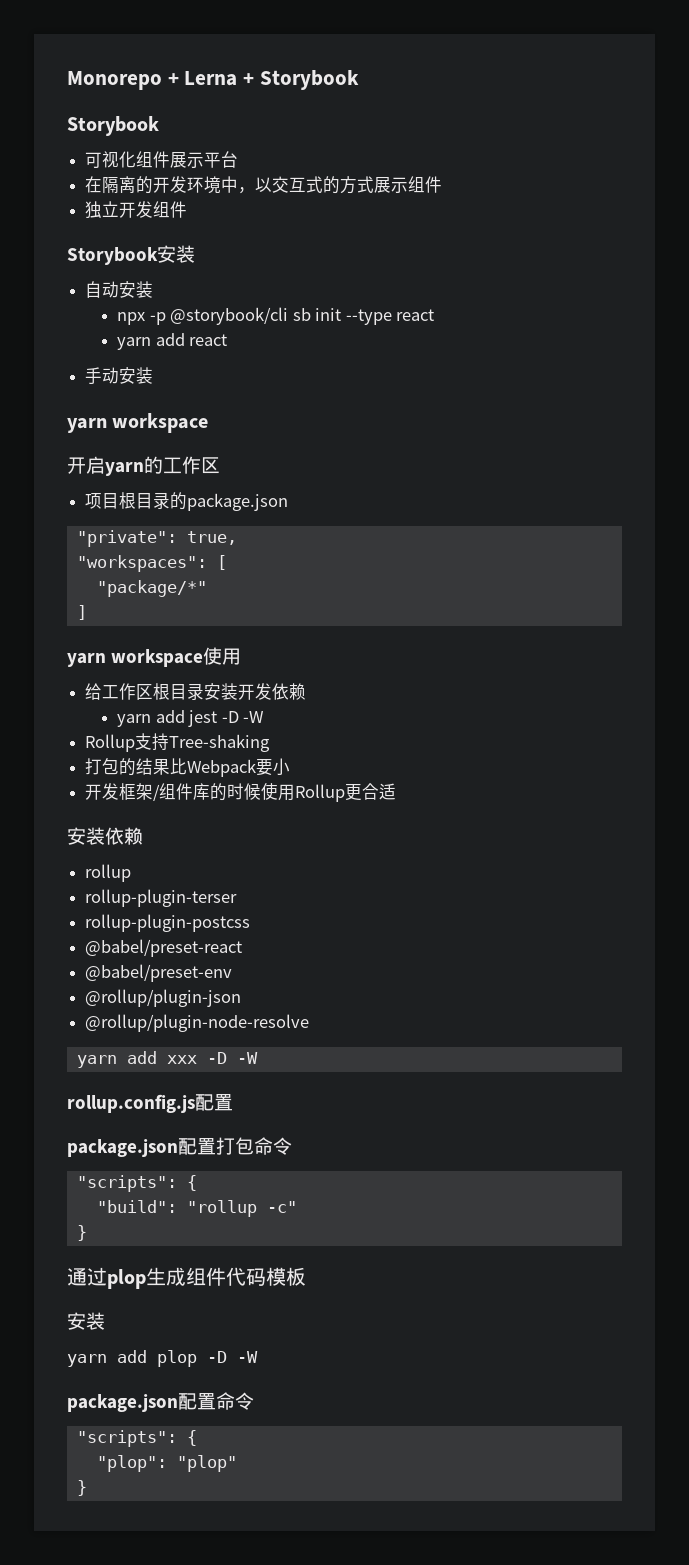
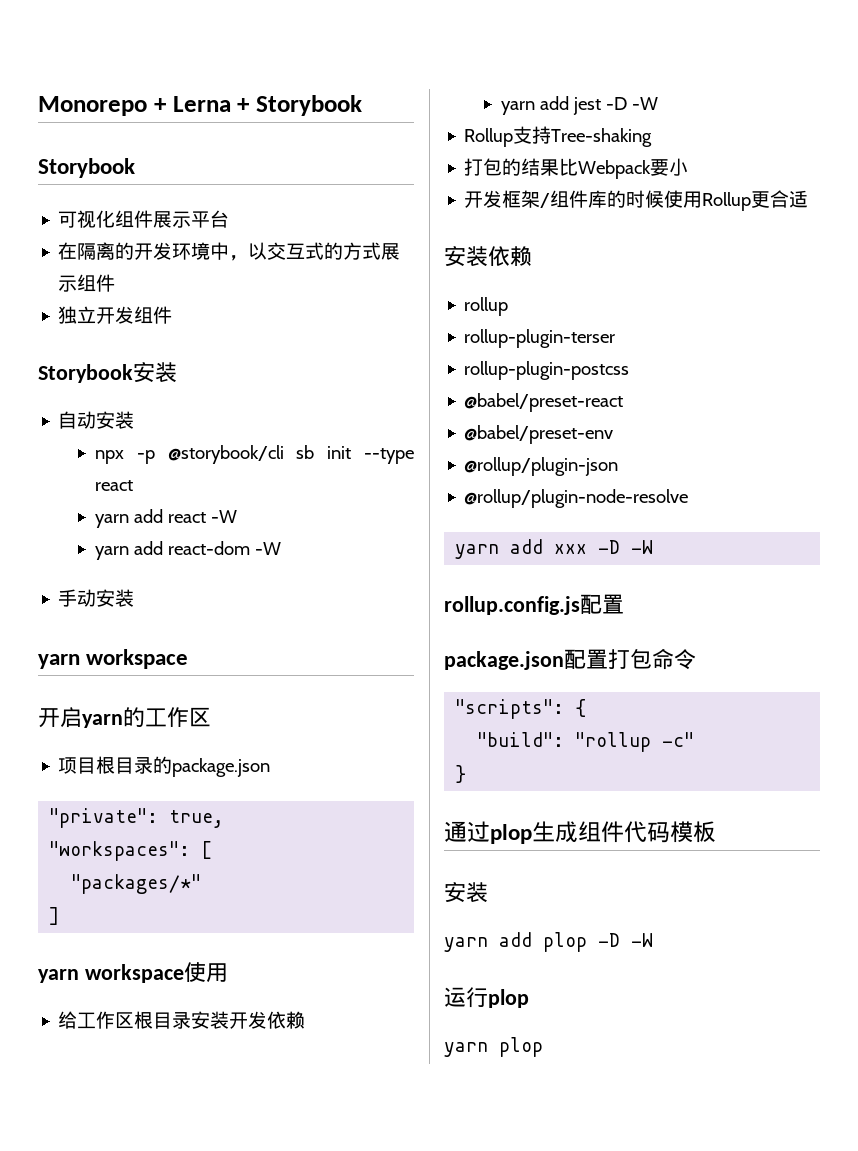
(228, 340) none -> [210,510,237,523] [95,541,281,560] -W // yarn add react-dom -W
[96,580,207,597] "package/*" -> [71,874,202,894] "packages/*"
[67,1392,254,1412] [76,1430,197,1447] [96,1455,237,1472] [76,1480,87,1496] package.json配置命令 // "scripts": { // "plop": "plop" // } -> [444,987,529,1008] [444,1037,543,1057] 运行plop // yarn plop

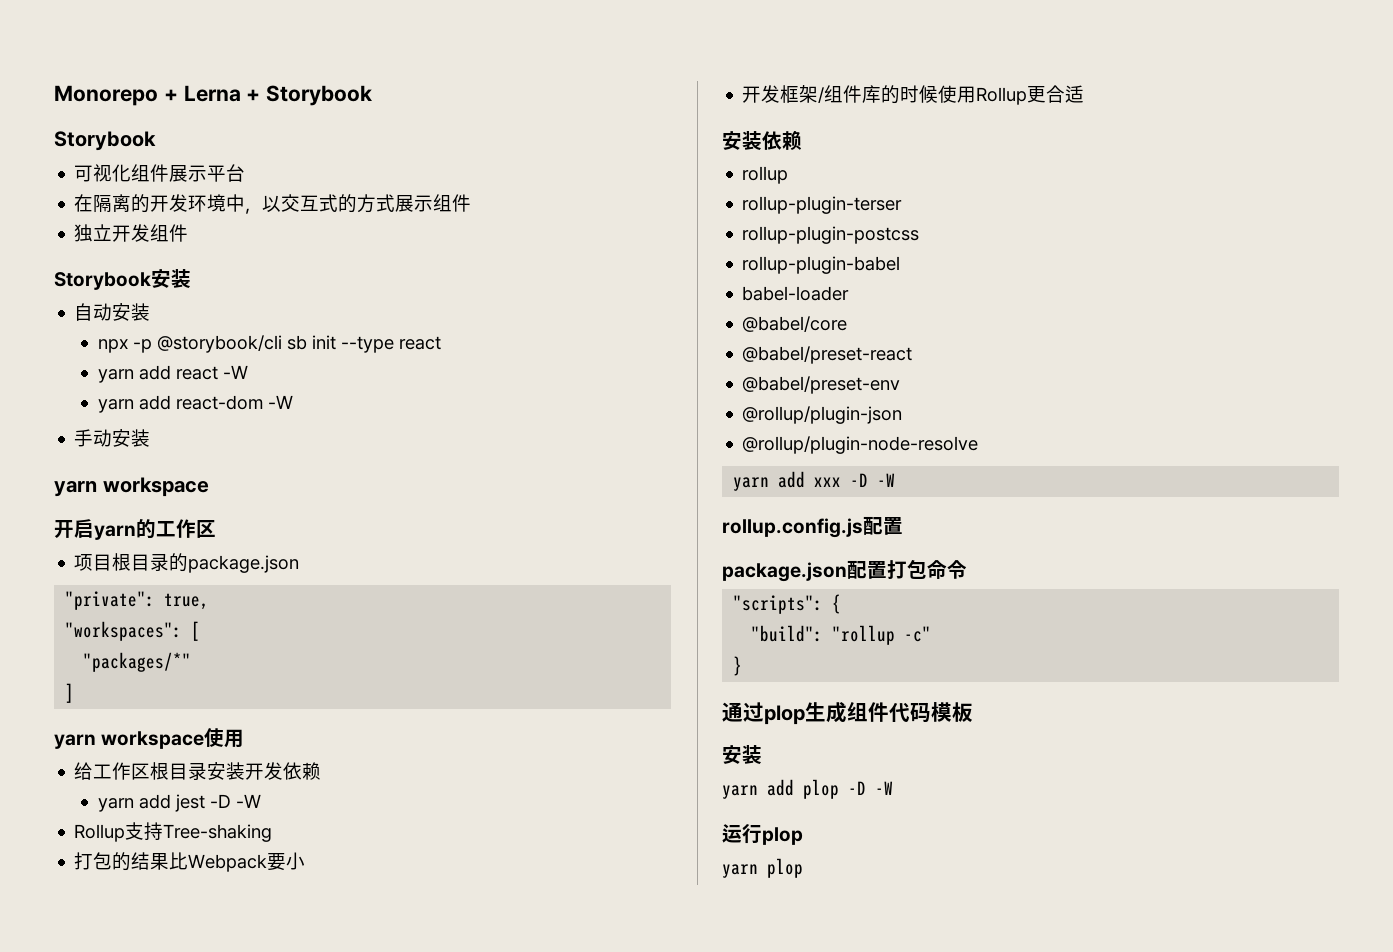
(630, 370) none -> [742,256,901,274] [742,286,850,301] [742,316,848,332] // rollup-plugin-babel // babel-loader // @babel/core

